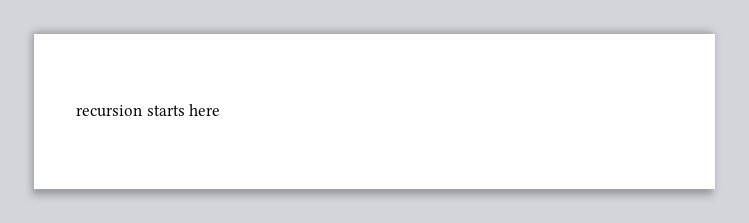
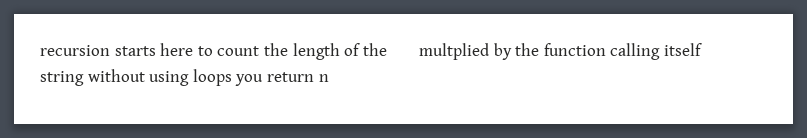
(221, 110) none -> [197,43,387,60] [40,69,329,86] [419,43,702,60] to count the length of the string without using loops you return n multplied by the function calling itself

